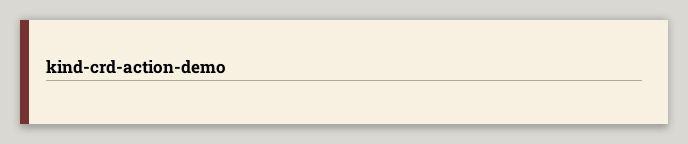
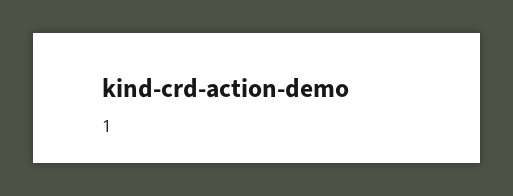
(226, 67) none -> [102,120,112,132] // 1

